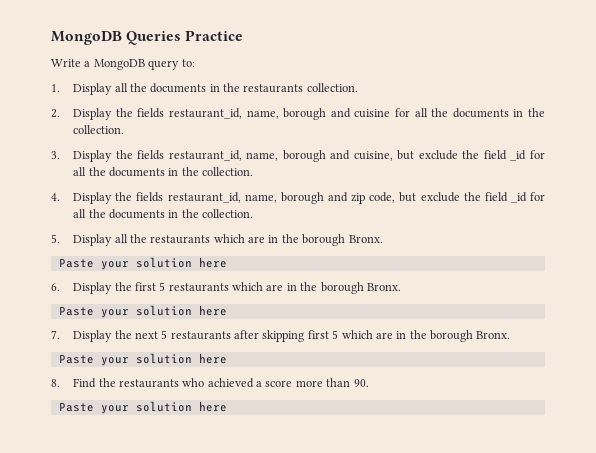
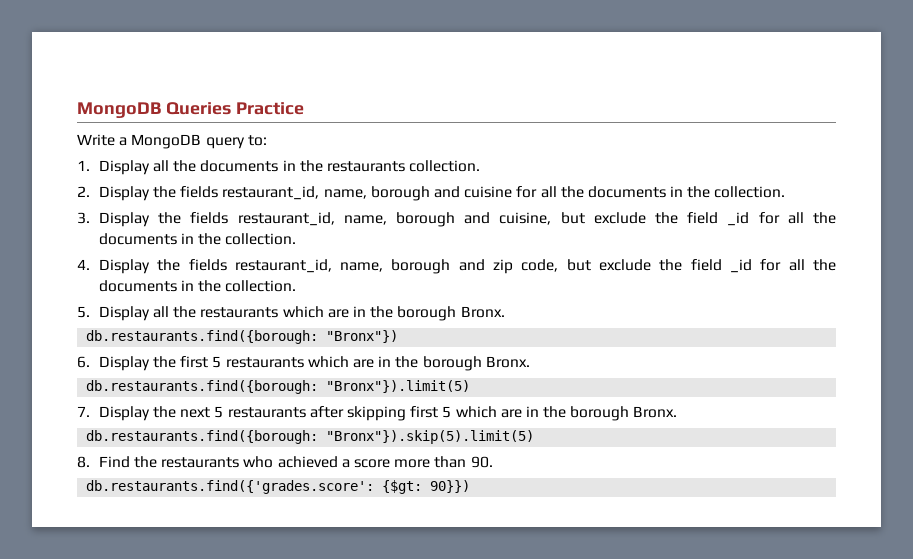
[58,257,227,270] Paste your solution here -> [86,330,399,344] db.restaurants.find({borough: "Bronx"})
[58,305,227,318] Paste your solution here -> [86,380,471,394] db.restaurants.find({borough: "Bronx"}).limit(5)
[58,353,227,366] Paste your solution here -> [86,430,535,444] db.restaurants.find({borough: "Bronx"}).skip(5).limit(5)
[58,401,227,414] Paste your solution here -> [86,480,471,494] db.restaurants.find({'grades.score': {$gt: 90}})

